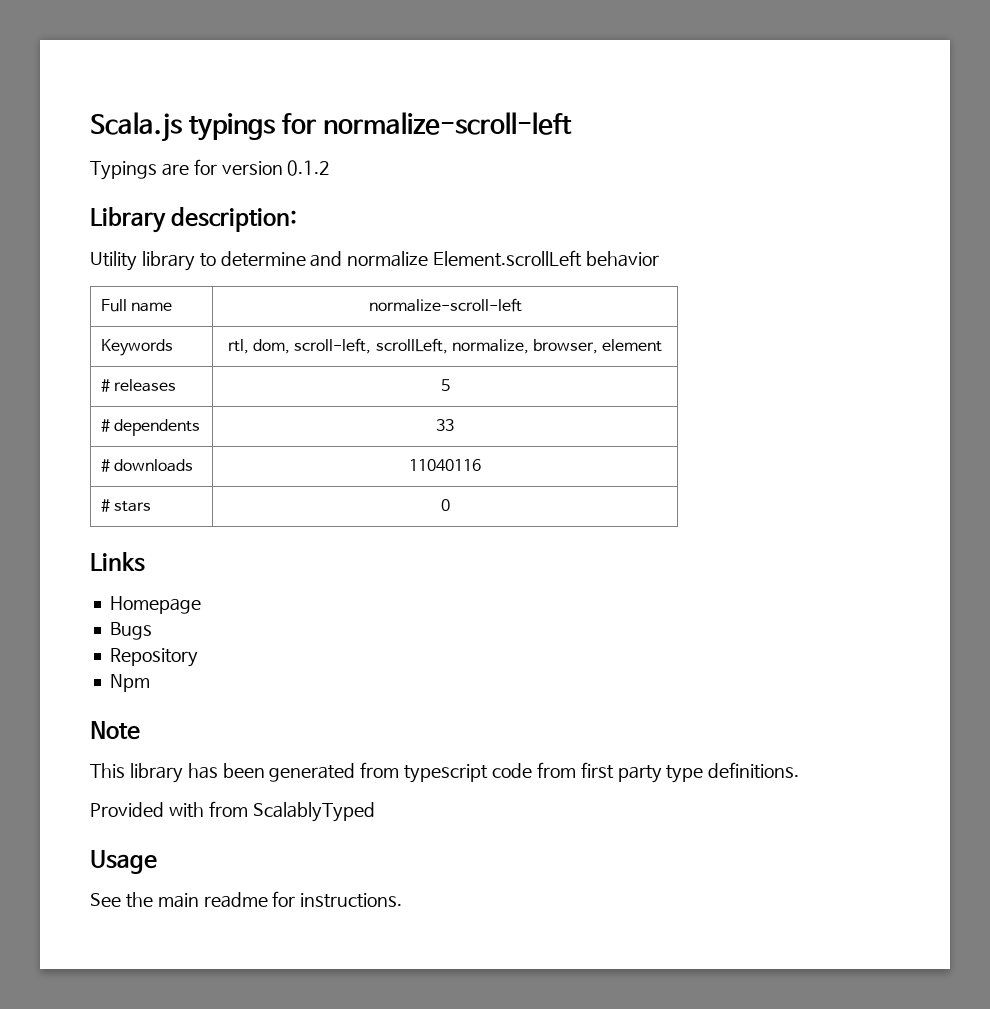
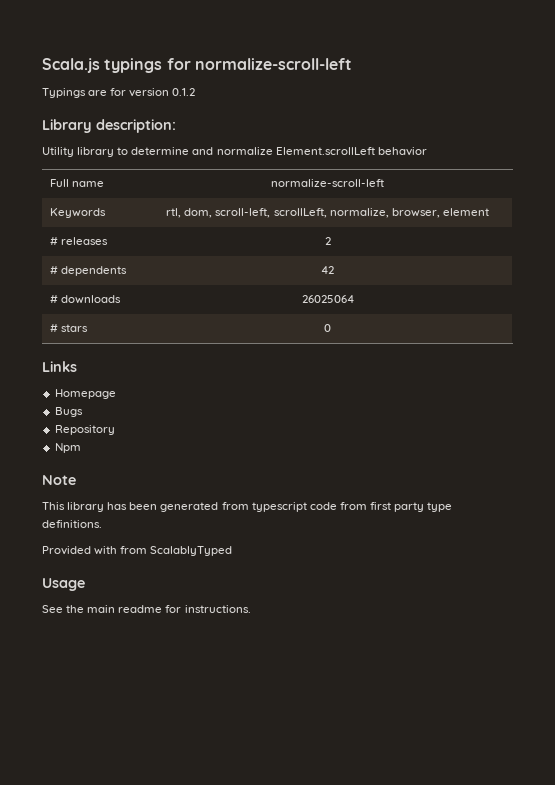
[440,379,450,391] 5 -> [324,237,331,245] 2
[436,419,454,431] 33 -> [321,266,334,274] 42
[409,459,481,471] 11040116 -> [301,295,354,303] 26025064

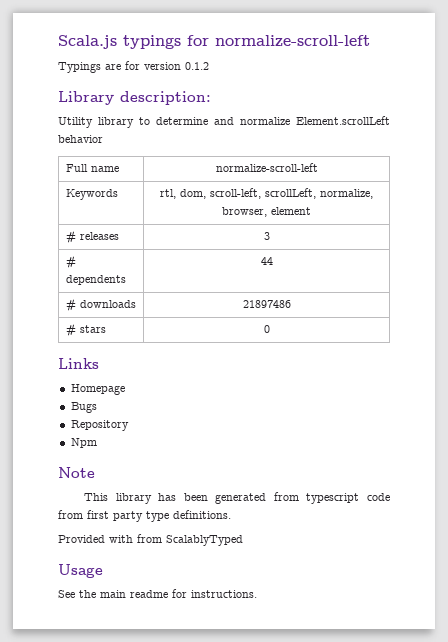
[324,237,331,245] 2 -> [263,232,270,240] 3
[321,266,334,274] 42 -> [260,257,273,265] 44
[301,295,354,303] 26025064 -> [242,300,291,308] 21897486

